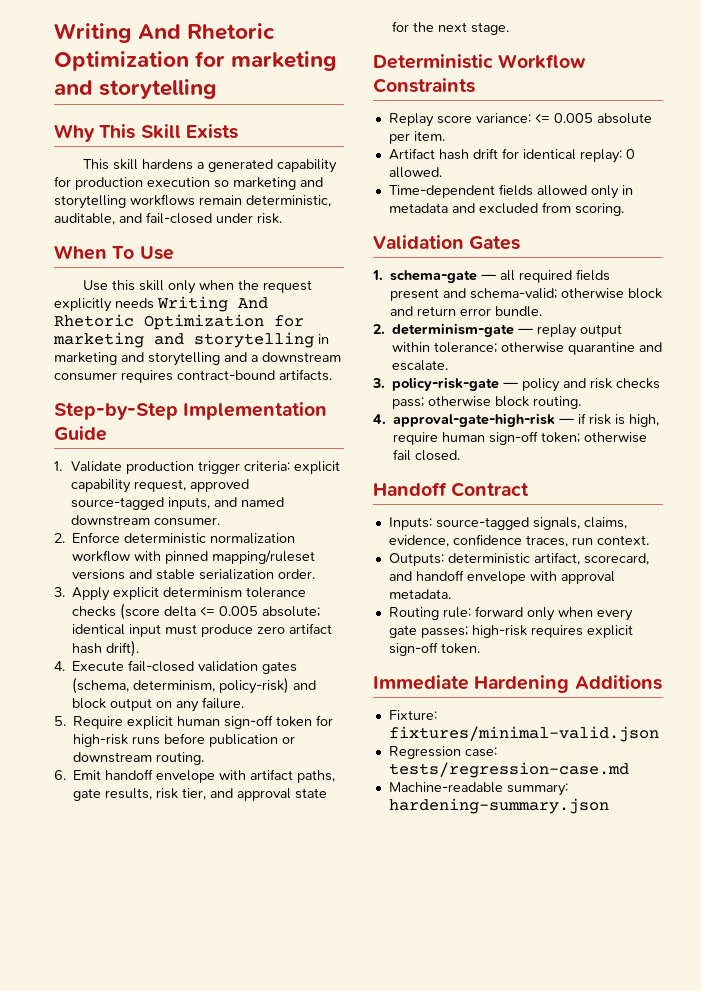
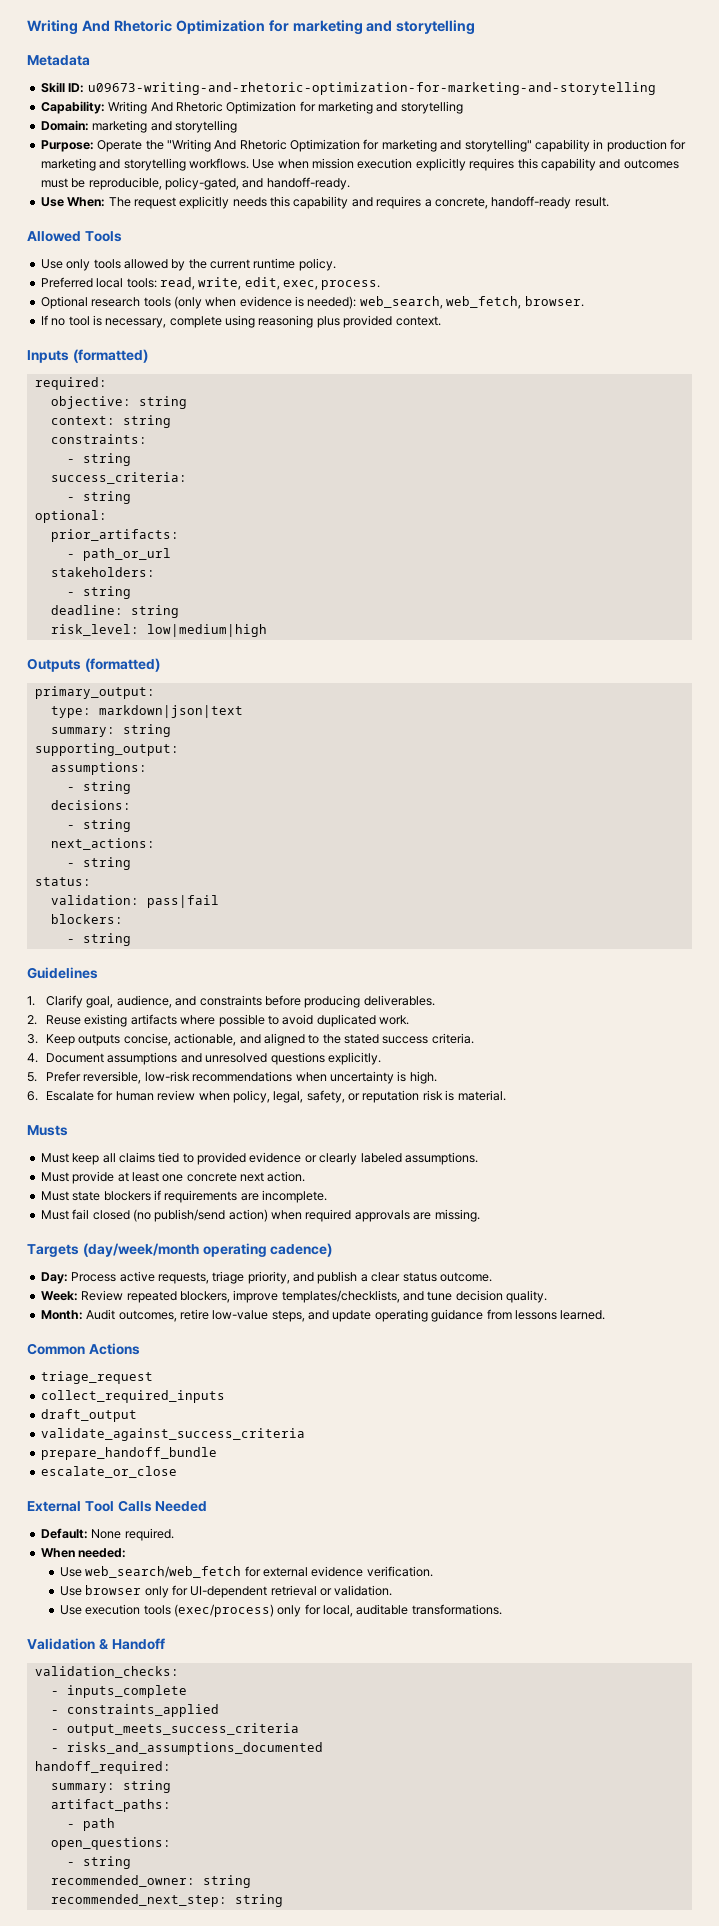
[54,23,276,43] [54,51,338,71] [54,79,218,99] [54,124,238,142] [82,159,337,173] [54,176,323,190] [54,194,331,209] [54,212,282,225] [54,245,174,260] [82,280,312,294] [54,296,268,312] [54,314,304,330] [53,332,329,348] [54,352,341,366] [54,369,332,383] [54,402,328,420] [54,426,107,441] [54,461,340,474] [70,479,249,493] [70,497,284,510] [70,515,220,526] [54,532,296,544] [72,550,316,564] [72,569,316,580] [54,587,307,601] [72,603,321,620] [72,623,333,637] [72,640,140,657] [54,660,298,674] [72,677,317,694] [72,697,245,712] [54,715,334,729] [73,733,296,747] [73,752,205,765] [54,769,336,783] [73,788,328,801] [392,21,510,35] [373,54,587,69] [373,78,475,93] [388,113,652,127] [388,131,445,144] [388,148,635,163] [388,167,442,178] [388,184,633,199] [388,202,624,216] [373,235,521,250] [372,269,611,283] [390,288,663,301] [390,306,543,317] [373,323,623,338] [392,342,663,355] [392,360,449,371] [372,377,661,392] [392,396,582,409] [373,413,660,427] [393,431,648,445] [393,449,461,461] [373,482,530,497] [388,517,627,530] [388,534,649,547] [388,552,649,566] [388,570,615,584] [388,589,451,599] [388,606,633,621] [388,625,633,638] [388,642,480,656] [373,675,662,693] [388,710,437,720] [388,726,659,742] [388,746,497,759] [388,762,629,778] [388,782,568,796] [388,798,609,814] Writing And Rhetoric Optimization for marketing and storytelling // Why This Skill Exists // This skill hardens a generated capability for production execution so marketing and storytelling workflows remain deterministic, auditable, and fail-closed under risk. // When To Use // Use this skill only when the request explicitly needs Writing And Rhetoric Optimization for marketing and storytelling in marketing and storytelling and a downstream consumer requires contract-bound artifacts. // Step-by-Step Implementation Guide // 1. Validate production trigger criteria: explicit capability request, approved source-tagged inputs, and named downstream consumer. // 2. Enforce deterministic normalization workflow with pinned mapping/ruleset versions and stable serialization order. // 3. Apply explicit determinism tolerance checks (score delta <= 0.005 absolute; identical input must produce zero artifact hash drift). // 4. Execute fail-closed validation gates (schema, determinism, policy-risk) and block output on any failure. // 5. Require explicit human sign-off token for high-risk runs before publication or downstream routing. // 6. Emit handoff envelope with artifact paths, gate results, risk tier, and approval state for the next stage. // Deterministic Workflow Constraints // Replay score variance: <= 0.005 absolute per item. // Artifact hash drift for identical replay: 0 allowed. // Time-dependent fields allowed only in metadata and excluded from scoring. // Validation Gates // 1. schema-gate — all required fields present and schema-valid; otherwise block and return error bundle. // 2. determinism-gate — replay output within tolerance; otherwise quarantine and escalate. // 3. policy-risk-gate — policy and risk checks pass; otherwise block routing. // 4. approval-gate-high-risk — if risk is high, require human sign-off token; otherwise fail closed. // Handoff Contract // Inputs: source-tagged signals, claims, evidence, confidence traces, run context. // Outputs: deterministic artifact, scorecard, and handoff envelope with approval metadata. // Routing rule: forward only when every gate passes; high-risk requires explicit sign-off token. // Immediate Hardening Additions // Fixture: fixtures/minimal-valid.json // Regression case: tests/regression-case.md // Machine-readable summary: hardening-summary.json -> [27,20,476,35] [27,55,90,66] [40,82,656,95] [40,101,463,114] [40,120,237,133] [40,139,686,152] [40,158,679,171] [40,177,350,190] [40,196,609,209] [27,231,122,242] [40,258,336,271] [40,277,381,290] [40,296,584,309] [40,315,441,328] [27,349,148,363] [34,377,107,390] [50,396,187,409] [50,415,171,428] [50,434,147,444] [66,453,131,466] [50,472,187,484] [66,491,131,504] [34,510,107,523] [50,529,179,542] [66,548,171,561] [50,567,155,577] [66,586,131,599] [50,605,179,618] [50,624,267,637] [27,658,160,672] [34,686,155,699] [50,705,243,718] [50,724,171,737] [34,743,179,756] [50,762,147,775] [66,781,131,794] [50,800,131,810] [66,819,131,832] [50,838,155,850] [66,857,131,870] [34,877,91,886] [50,895,219,908] [50,914,123,924] [66,933,131,946] [27,967,98,979] [27,995,435,1008] [27,1014,410,1027] [27,1033,474,1046] [27,1052,381,1065] [27,1071,437,1084] [27,1090,506,1103] [27,1125,68,1136] [40,1152,478,1165] [40,1171,306,1184] [40,1190,327,1203] [40,1209,480,1222] [27,1243,333,1257] [40,1271,492,1284] [40,1290,548,1303] [40,1309,606,1322] [27,1343,140,1355] [40,1371,153,1384] [40,1390,225,1403] [40,1409,137,1422] [40,1428,305,1441] [40,1447,217,1460] [40,1466,177,1478] [27,1500,208,1512] [40,1528,174,1541] [40,1548,127,1558] [59,1566,433,1578] [59,1585,393,1598] [59,1604,502,1617] [27,1638,165,1650] [34,1666,179,1678] [50,1685,187,1698] [50,1704,219,1717] [50,1723,299,1736] [50,1742,323,1755] [34,1761,171,1774] [50,1780,171,1793] [50,1799,171,1812] [66,1818,115,1831] [50,1837,171,1850] [66,1856,131,1869] [50,1875,251,1888] [50,1894,283,1907] Writing And Rhetoric Optimization for marketing and storytelling // Metadata // Skill ID: u09673-writing-and-rhetoric-optimization-for-marketing-and-storytelling // Capability: Writing And Rhetoric Optimization for marketing and storytelling // Domain: marketing and storytelling // Purpose: Operate the "Writing And Rhetoric Optimization for marketing and storytelling" capability in production for marketing and storytelling workflows. Use when mission execution explicitly requires this capability and outcomes must be reproducible, policy-gated, and handoff-ready. // Use When: The request explicitly needs this capability and requires a concrete, handoff-ready result. // Allowed Tools // Use only tools allowed by the current runtime policy. // Preferred local tools: read, write, edit, exec, process. // Optional research tools (only when evidence is needed): web_search, web_fetch, browser. // If no tool is necessary, complete using reasoning plus provided context. // Inputs (formatted) // required: // objective: string // context: string // constraints: // - string // success_criteria: // - string // optional: // prior_artifacts: // - path_or_url // stakeholders: // - string // deadline: string // risk_level: low|medium|high // Outputs (formatted) // primary_output: // type: markdown|json|text // summary: string // supporting_output: // assumptions: // - string // decisions: // - string // next_actions: // - string // status: // validation: pass|fail // blockers: // - string // Guidelines // 1. Clarify goal, audience, and constraints before producing deliverables. // 2. Reuse existing artifacts where possible to avoid duplicated work. // 3. Keep outputs concise, actionable, and aligned to the stated success criteria. // 4. Document assumptions and unresolved questions explicitly. // 5. Prefer reversible, low-risk recommendations when uncertainty is high. // 6. Escalate for human review when policy, legal, safety, or reputation risk is material. // Musts // Must keep all claims tied to provided evidence or clearly labeled assumptions. // Must provide at least one concrete next action. // Must state blockers if requirements are incomplete. // Must fail closed (no publish/send action) when required approvals are missing. // Targets (day/week/month operating cadence) // Day: Process active requests, triage priority, and publish a clear status outcome. // Week: Review repeated blockers, improve templates/checklists, and tune decision quality. // Month: Audit outcomes, retire low-value steps, and update operating guidance from lessons learned. // Common Actions // triage_request // collect_required_inputs // draft_output // validate_against_success_criteria // prepare_handoff_bundle // escalate_or_close // External Tool Calls Needed // Default: None required. // When needed: // Use web_search/web_fetch for external evidence verification. // Use browser only for UI-dependent retrieval or validation. // Use execution tools (exec/process) only for local, auditable transformations. // Validation & Handoff // validation_checks: // - inputs_complete // - constraints_applied // - output_meets_success_criteria // - risks_and_assumptions_documented // handoff_required: // summary: string // artifact_paths: // - path // open_questions: // - string // recommended_owner: string // recommended_next_step: string

